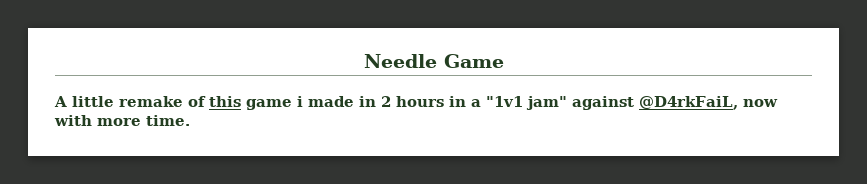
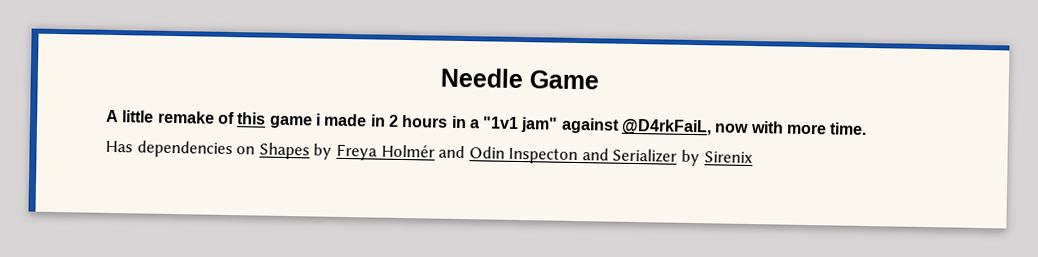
(190, 120) none -> [105,140,753,167] // Has dependencies on Shapes by Freya Holmér and Odin Inspecton and Serializer by Sirenix

